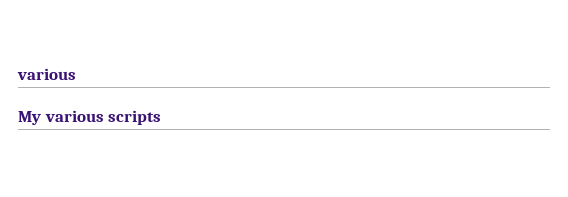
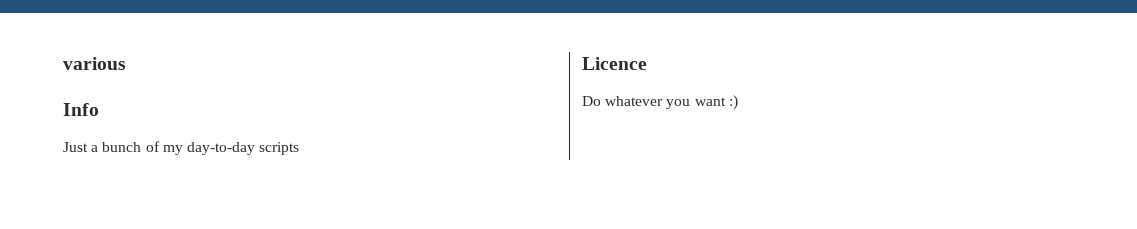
[18,110,162,125] My various scripts -> [63,103,99,116] [63,141,300,155] [582,57,647,70] [582,95,738,110] Info // Just a bunch of my day-to-day scripts // Licence // Do whatever you want :)

